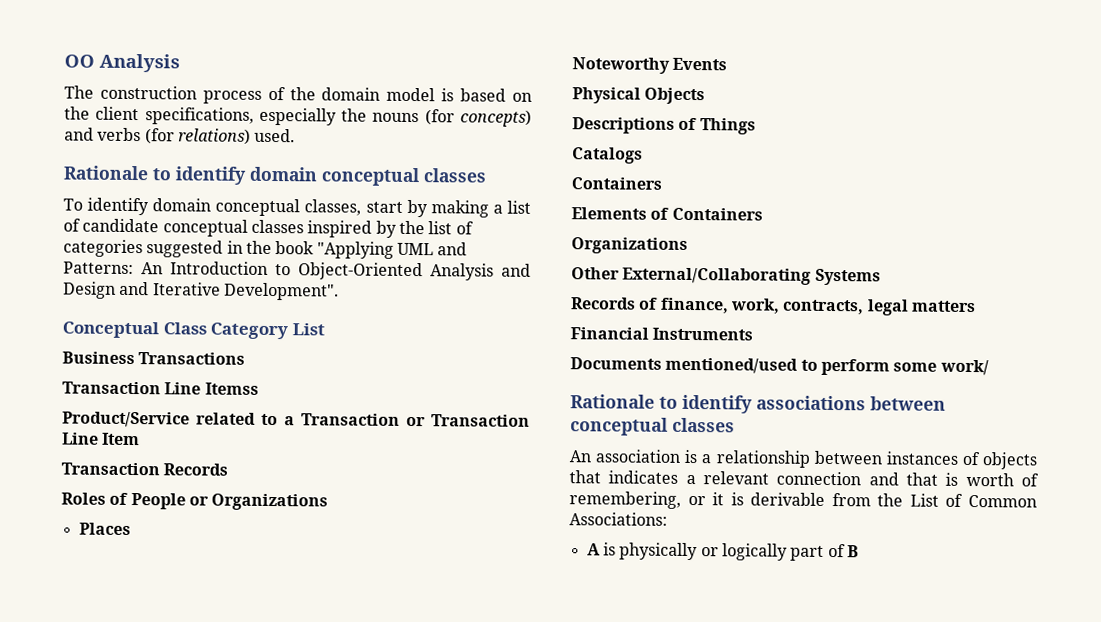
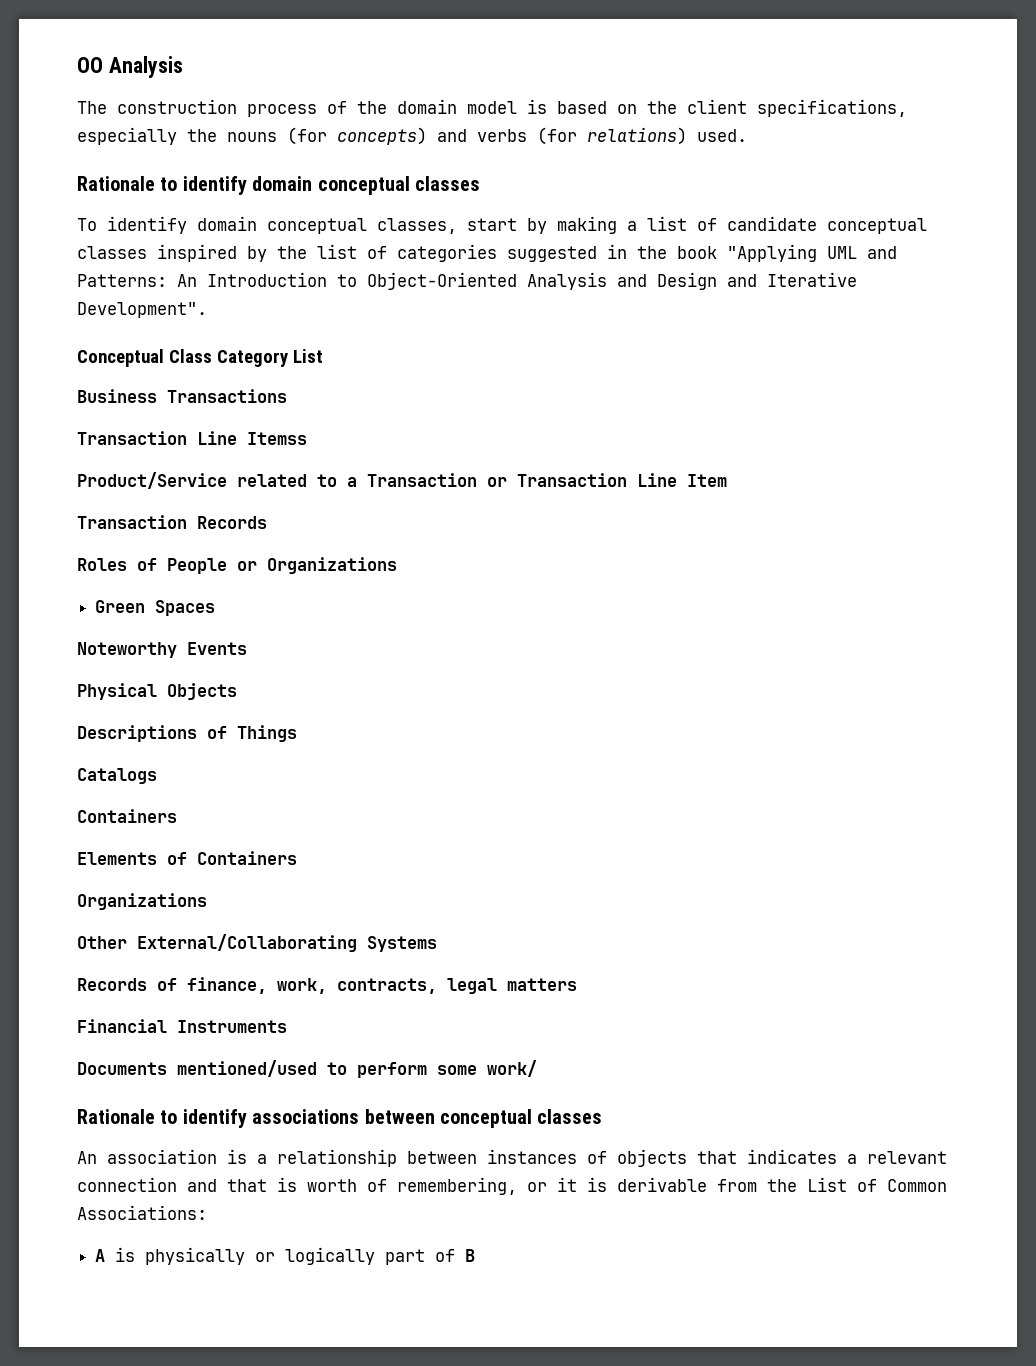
[78,522,131,535] Places -> [95,600,216,616] Green Spaces

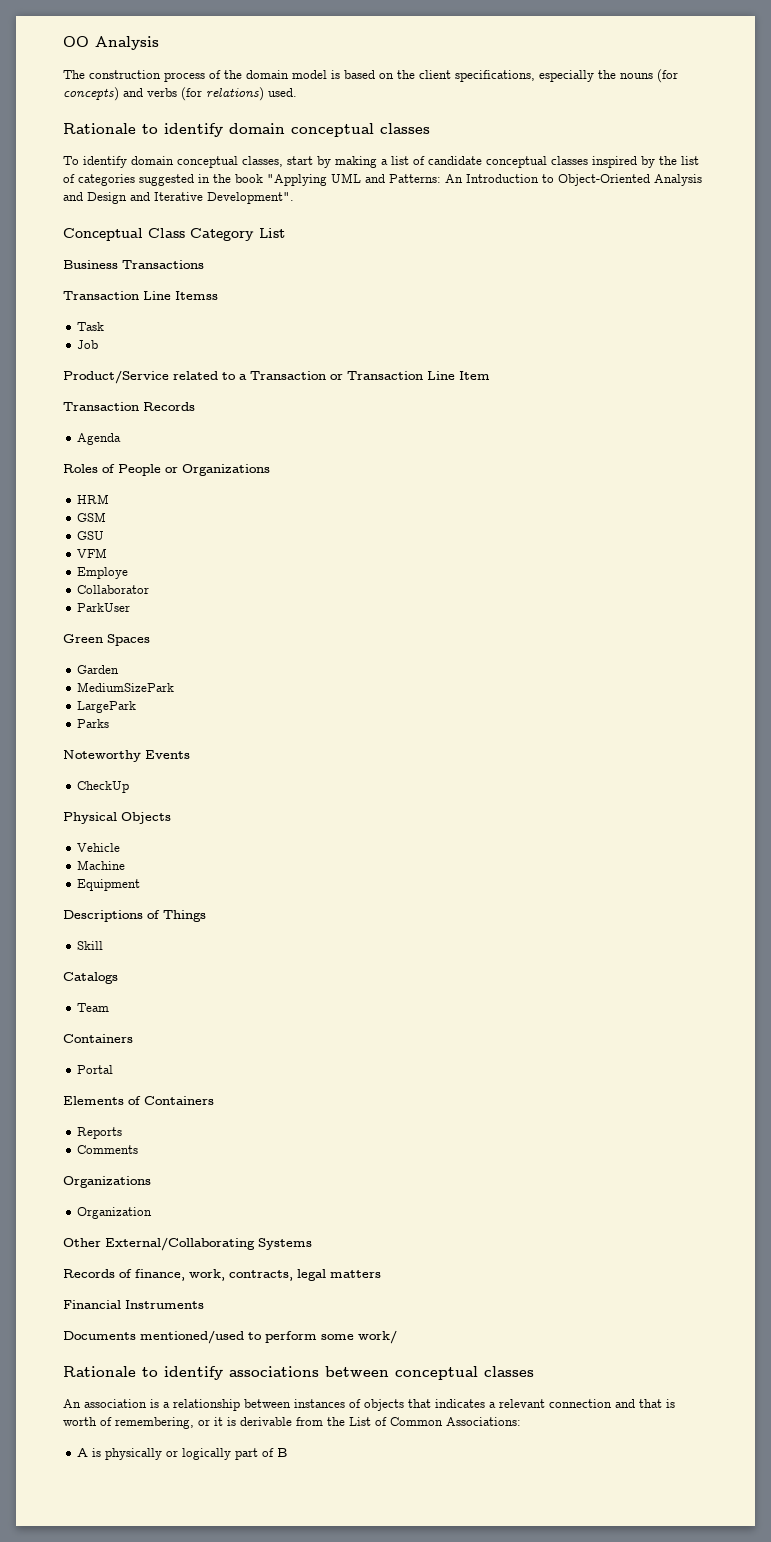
(307, 438) none -> [77,322,105,331] [77,340,99,349] // Task // Job
(267, 522) none -> [77,433,122,445] // Agenda
[95,600,216,616] Green Spaces -> [77,494,110,504] [77,512,107,522] [77,531,105,540] [77,548,108,558] [77,567,129,579] [77,585,150,594] [77,603,131,612] [63,634,150,646] [77,665,120,674] [77,682,175,692] [77,701,137,713] [77,719,110,728] HRM // GSM // GSU // VFM // Employe // Collaborator // ParkUser // Green Spaces // Garden // MediumSizePark // LargePark // Parks
(247, 648) none -> [77,781,130,793] // CheckUp
(237, 691) none -> [77,843,121,852] [77,860,126,870] [77,879,141,891] // Vehicle // Machine // Equipment
(297, 733) none -> [77,941,104,950] // Skill
[77,809,177,823] // Containers -> [77,1003,110,1012] [63,1034,133,1043] [77,1065,114,1074] // Team // Containers // Portal
[77,893,207,910] // Organizations -> [77,1127,123,1139] [77,1145,139,1154] [63,1176,151,1188] [77,1207,153,1219] // Reports // Comments // Organizations // Organization

